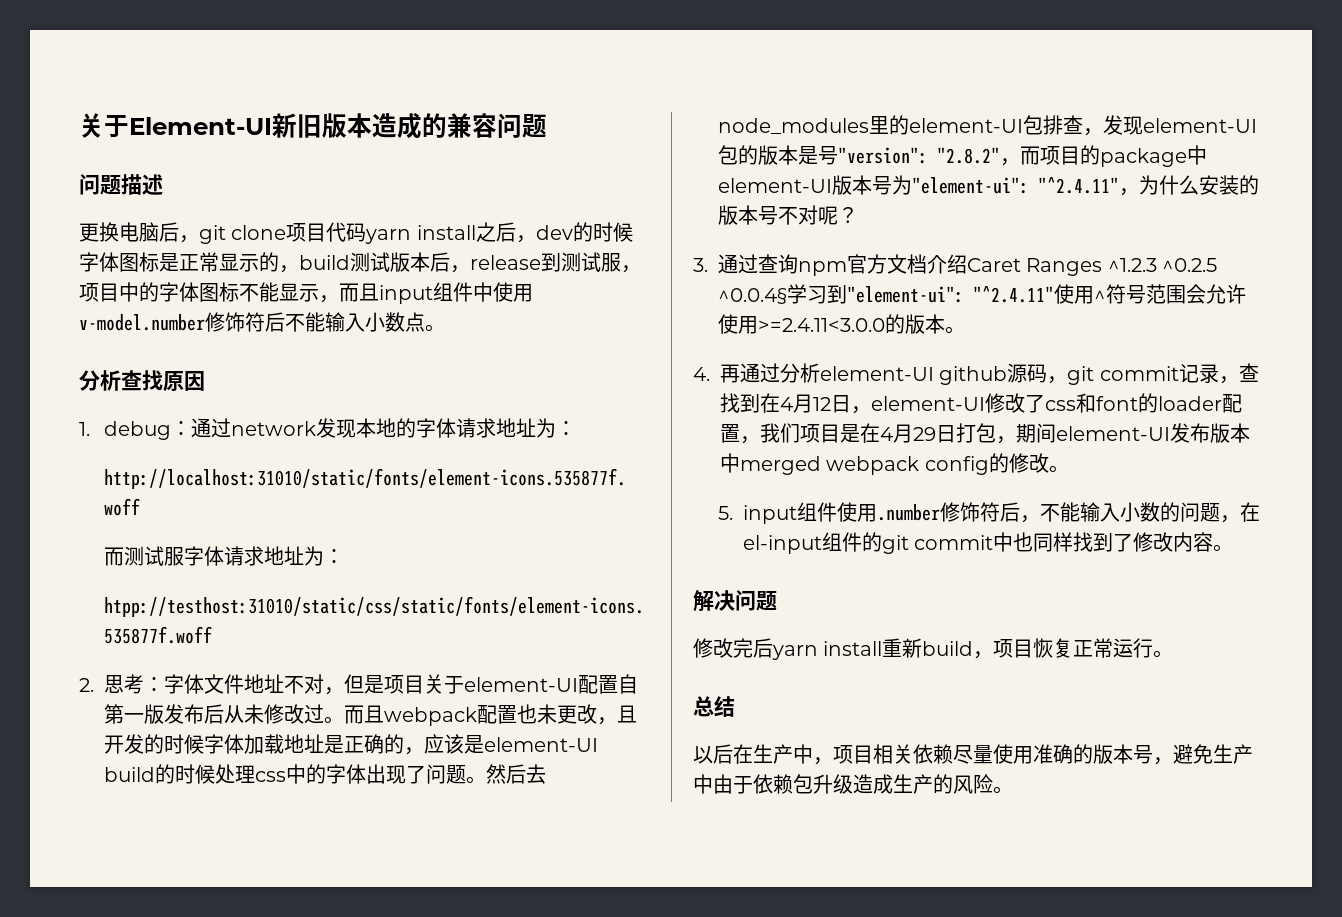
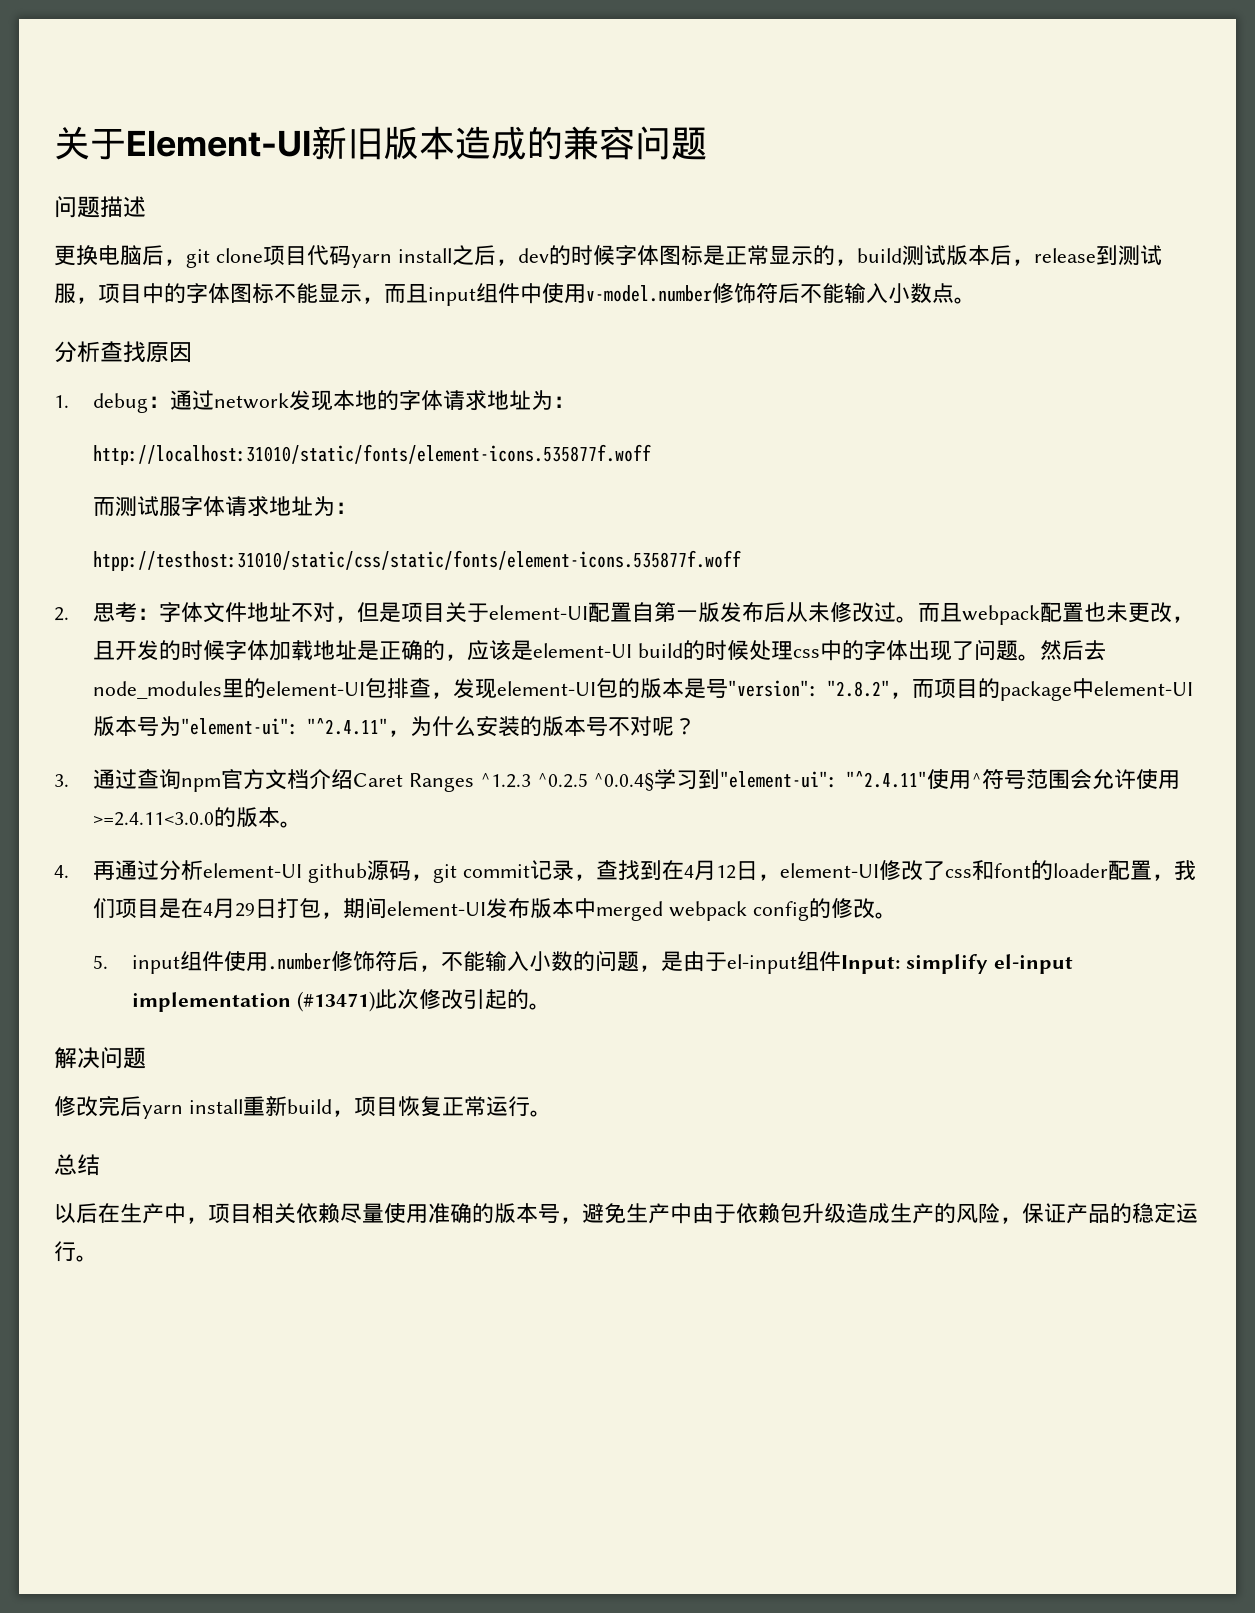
[1239,502,1260,522] 在 -> [661,951,728,972] 是由于
[861,532,1214,554] 的git commit中也同样找到了修改内容 -> [841,954,1073,974] [132,989,530,1012] Input: simplify el-input implementation (#13471)此次修改引起的
(993, 784) none -> [1000,1203,1198,1224] [54,1241,76,1262] ，保证产品的稳定运行

